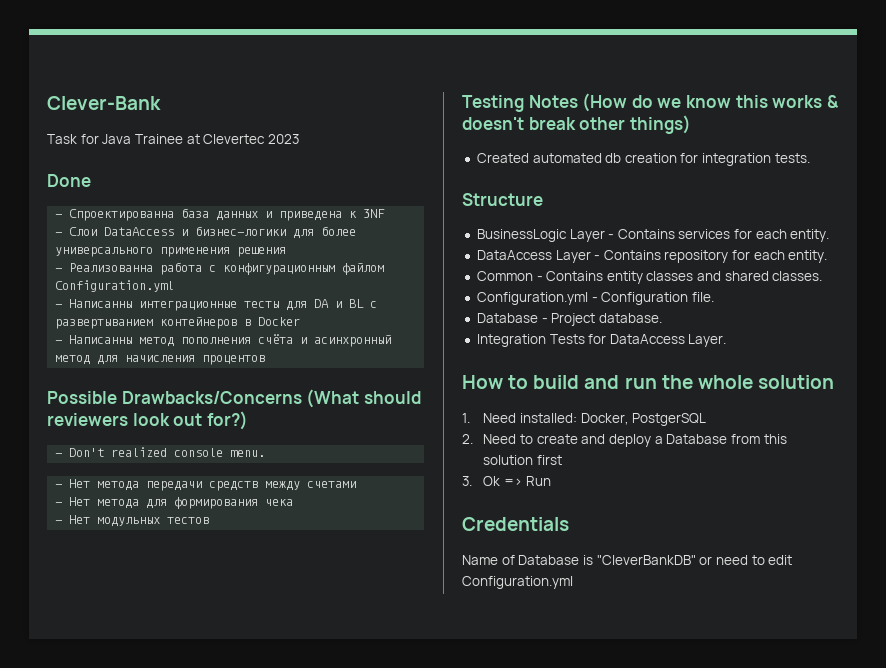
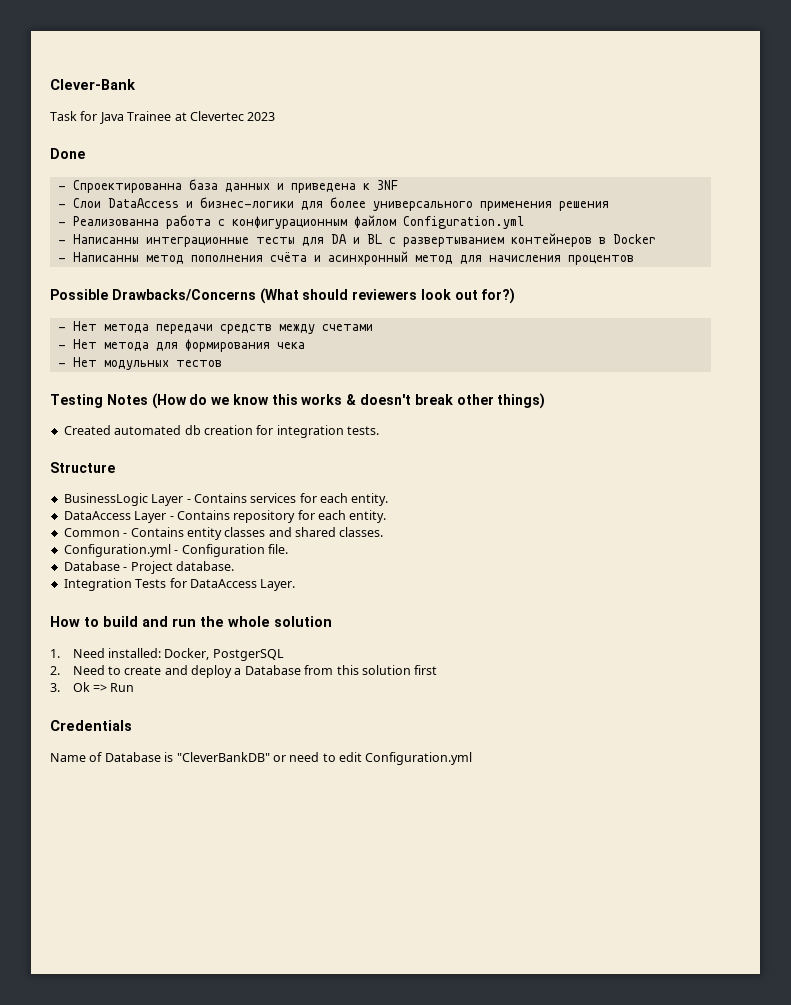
[55,447,266,457] // - Don't realized console menu. -> (516, 296) none

